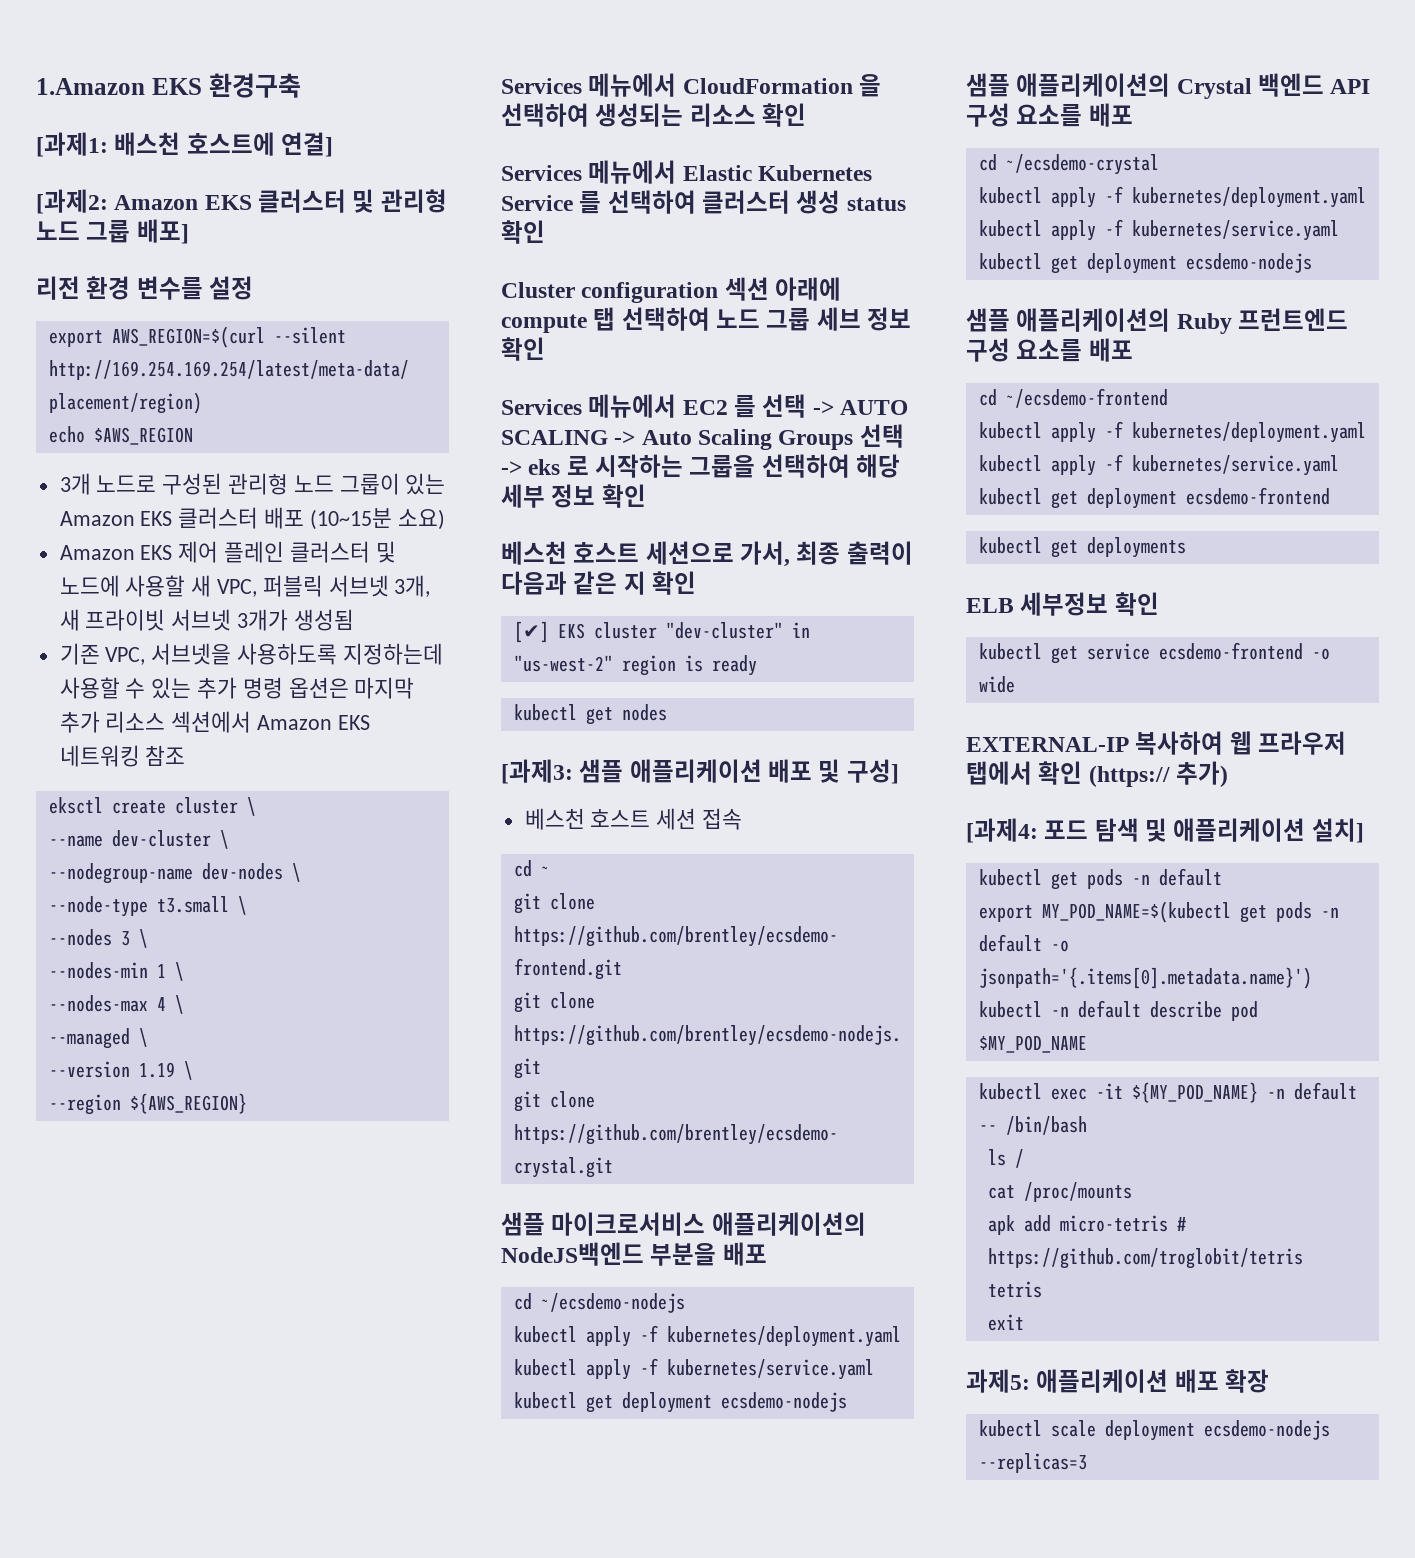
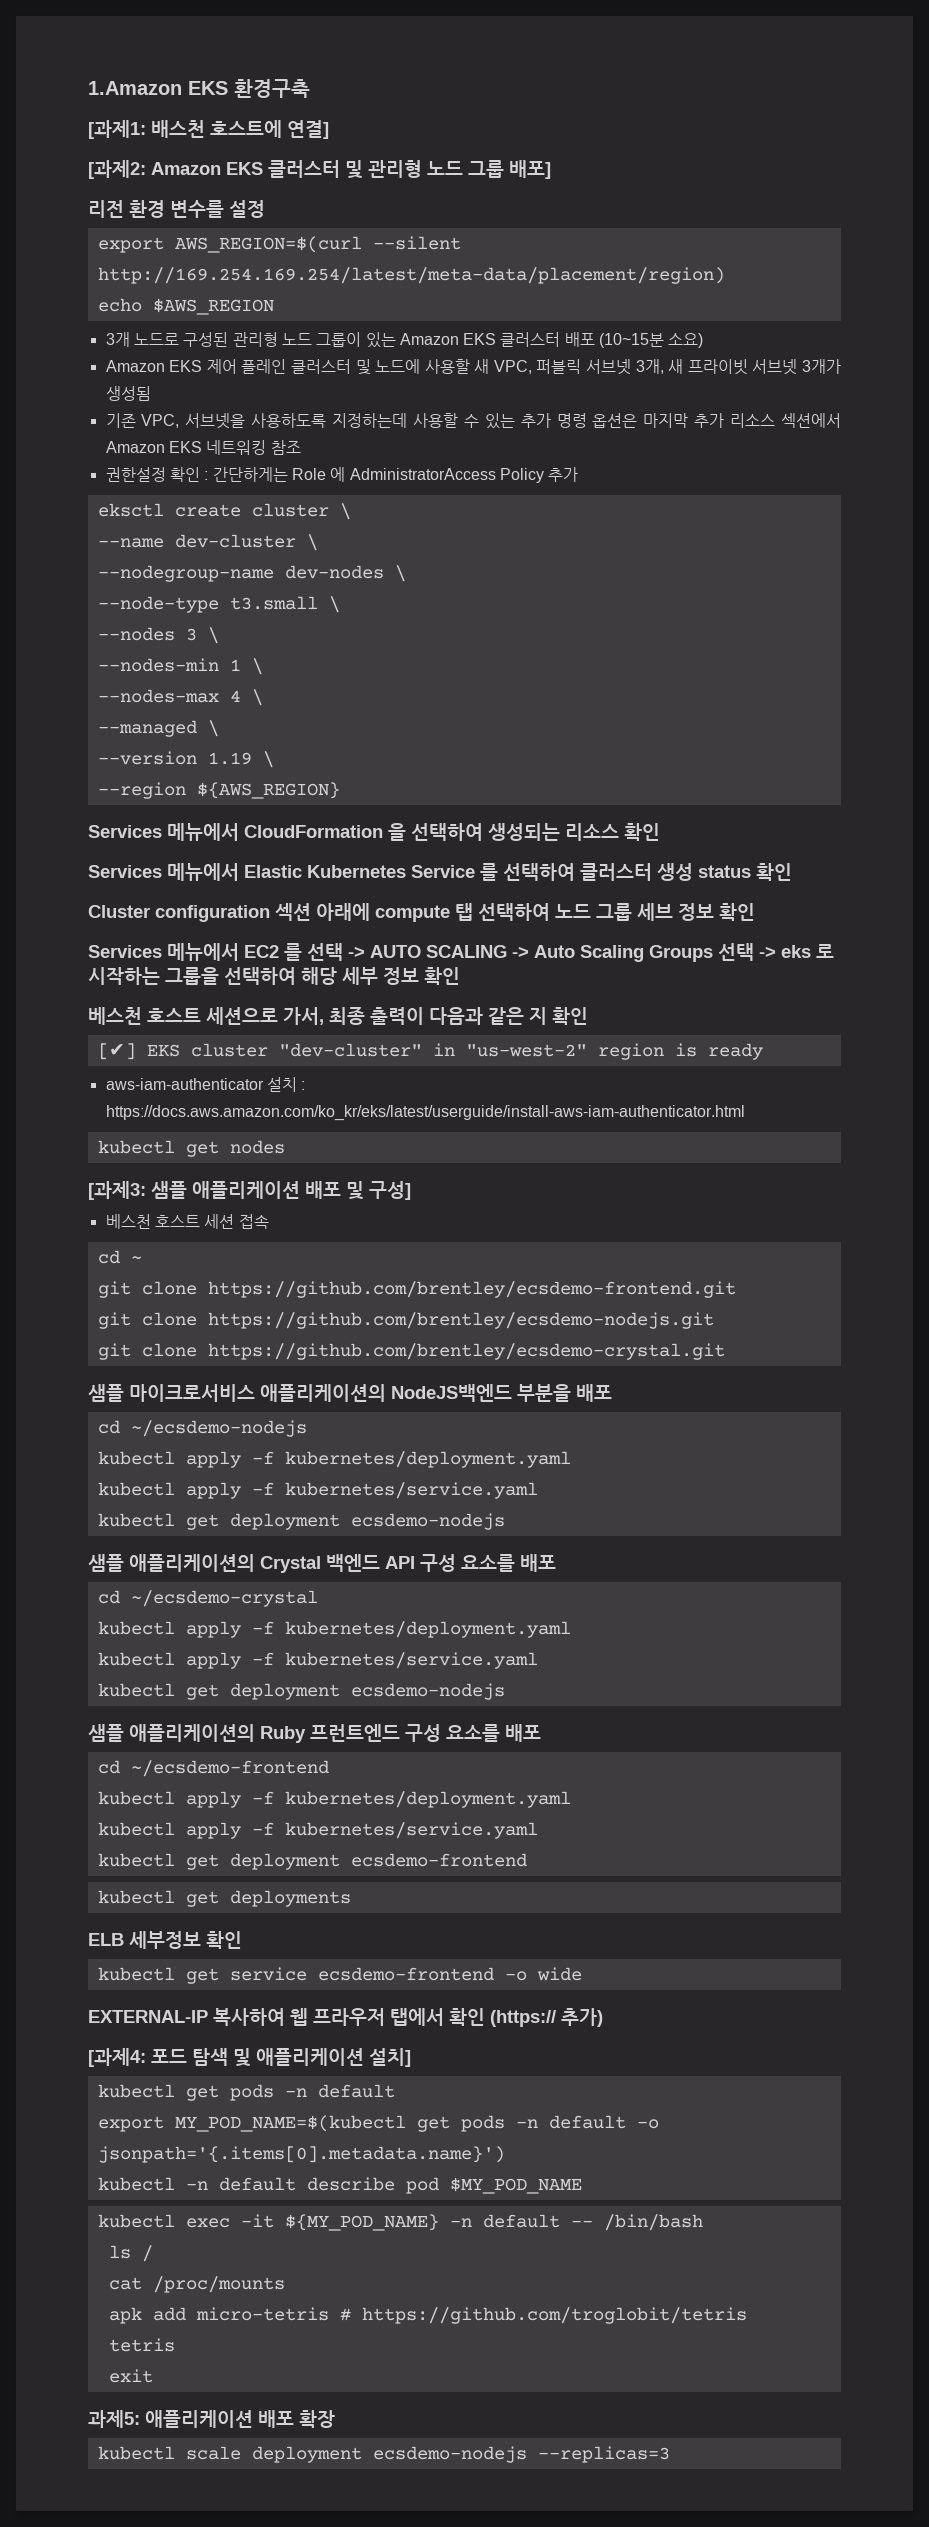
(186, 755) none -> [105,467,579,483] // 권한설정 확인 : 간단하게는 Role 에 AdministratorAccess Policy 추가
(757, 665) none -> [105,1077,306,1092] [105,1105,745,1121] // aws-iam-authenticator 설치 : https://docs.aws.amazon.com/ko_kr/eks/latest/userguide/install-aws-iam-authenticator.html

